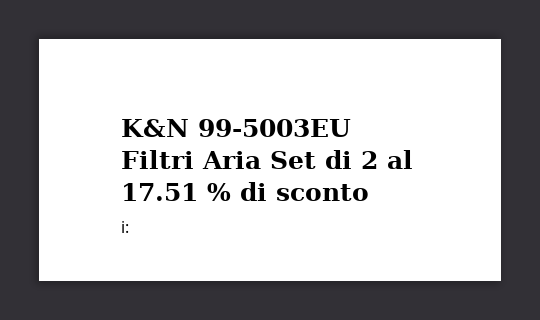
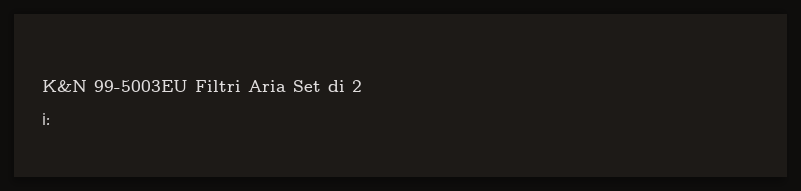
[387,150,413,169] [121,182,369,201] al 17.51 % di sconto -> (362, 86) none

